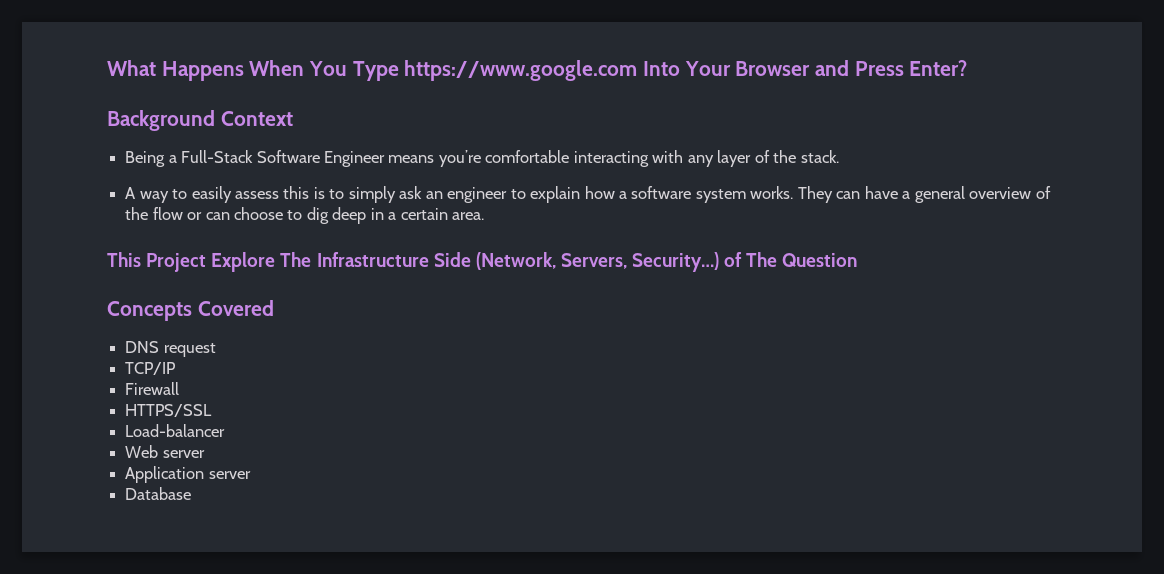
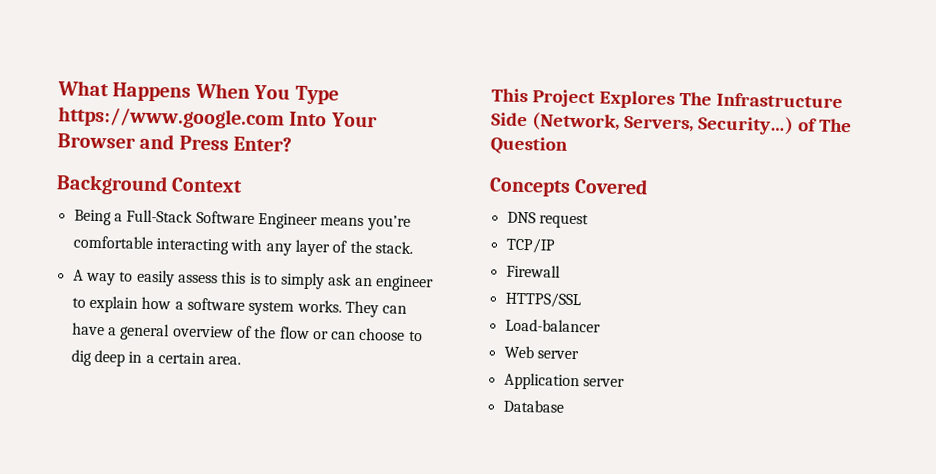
[211,252,276,272] Explore -> [598,90,675,109] Explores

